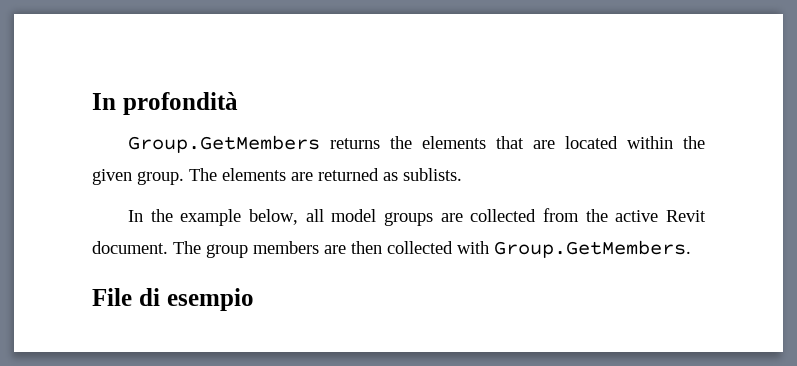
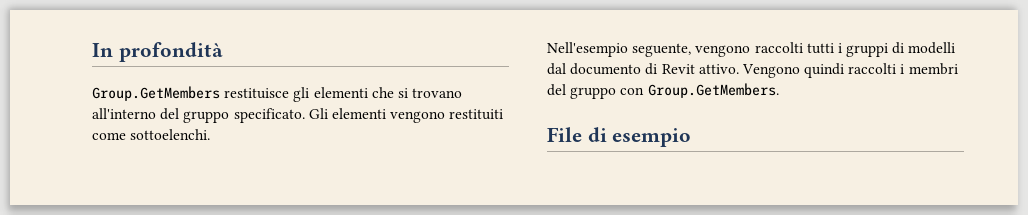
[330,136,705,149] [92,168,462,185] [128,208,706,226] [92,241,489,258] returns the elements that are located within the given group. The elements are returned as sublists. // In the example below, all model groups are collected from the active Revit document. The group members are then collected with -> [224,87,463,102] [92,108,504,123] [92,129,211,140] [547,42,956,57] [547,63,958,78] [547,84,645,99] restituisce gli elementi che si trovano all'interno del gruppo specificato. Gli elementi vengono restituiti come sottoelenchi. // Nell'esempio seguente, vengono raccolti tutti i gruppi di modelli dal documento di Revit attivo. Vengono quindi raccolti i membri del gruppo con

